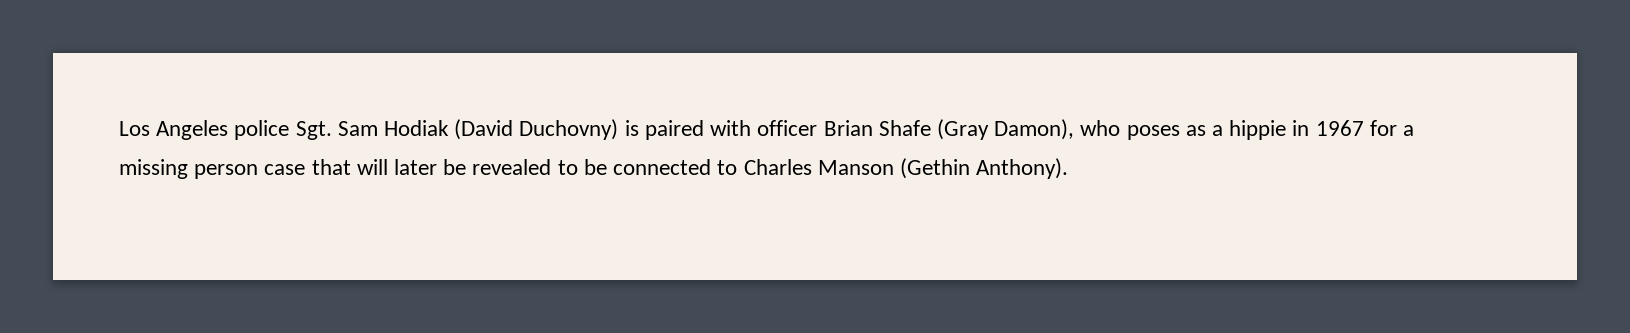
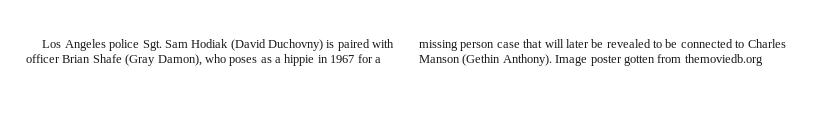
(1069, 168) none -> [555,54,763,66] Image poster gotten from themoviedb.org

